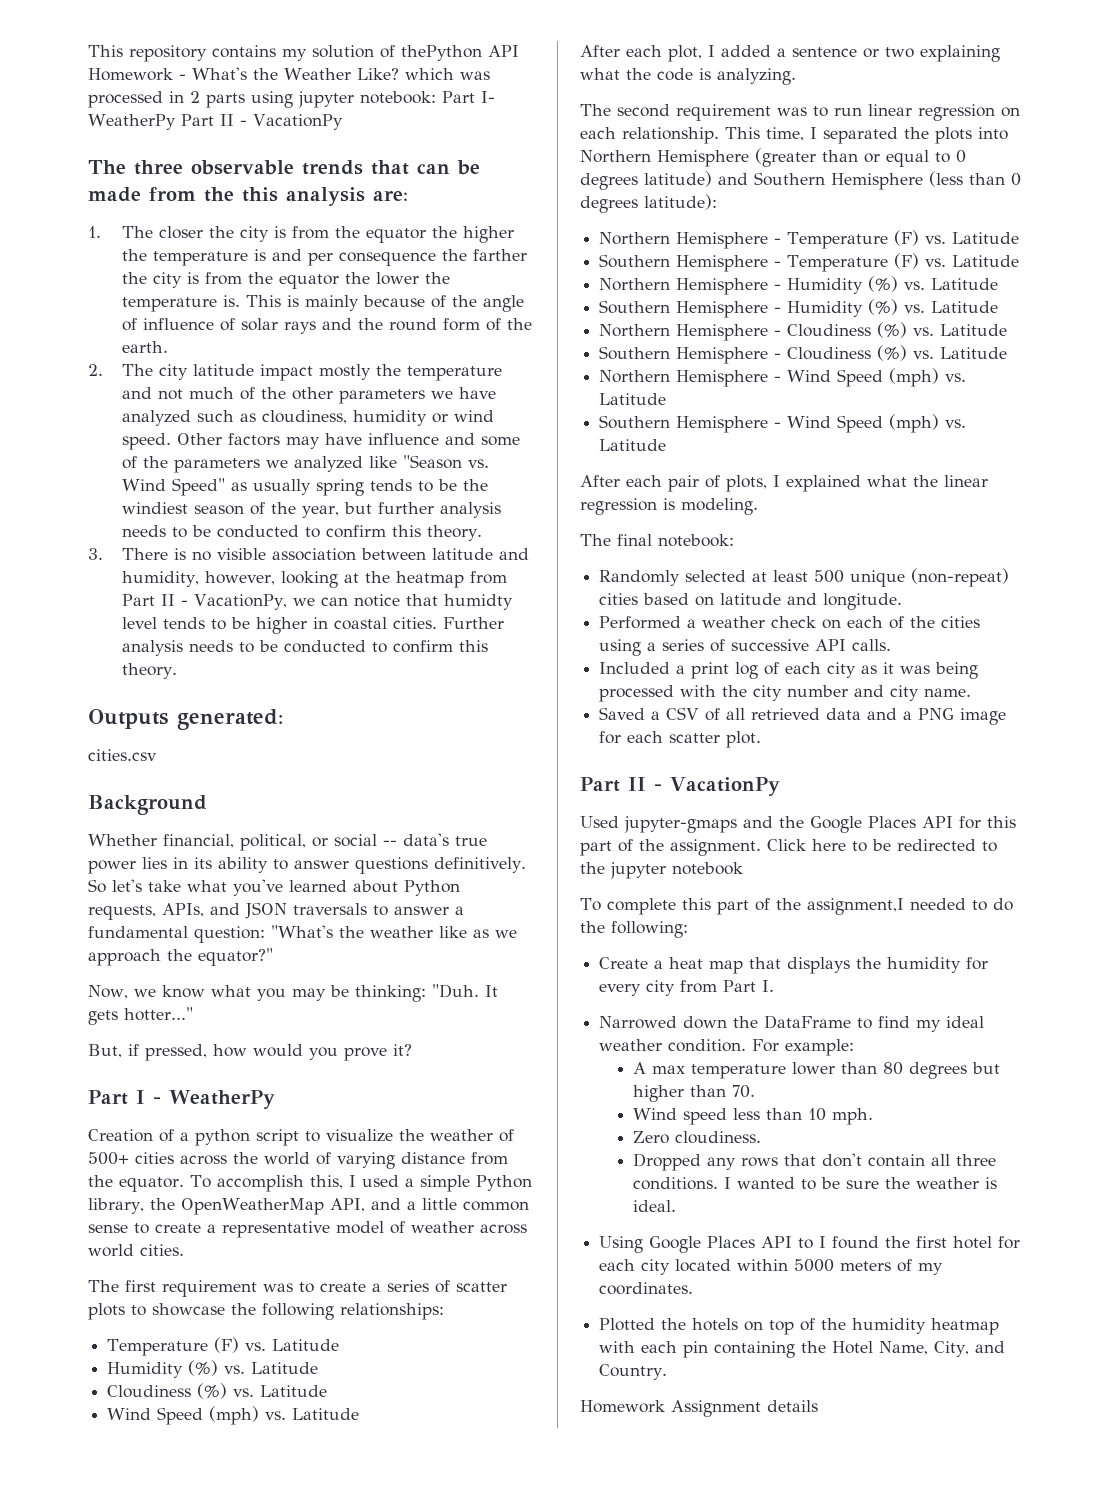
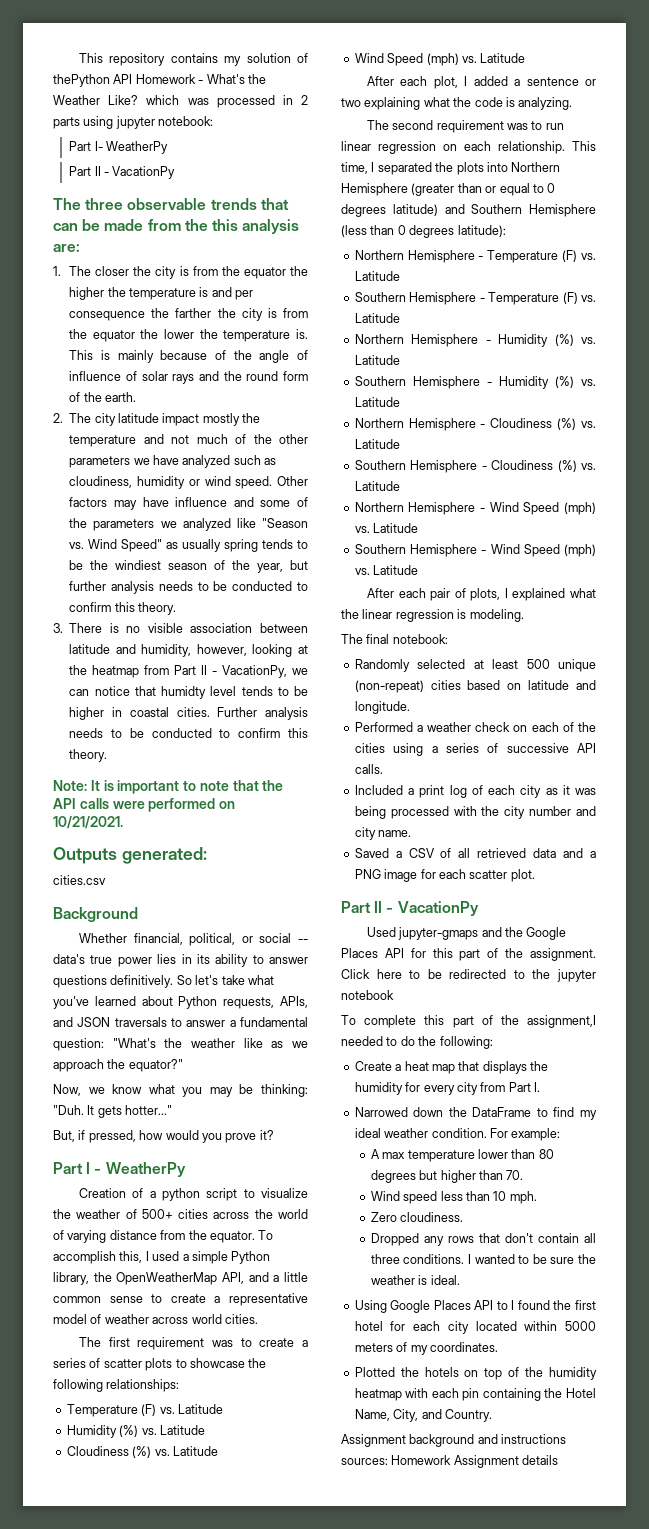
(436, 97) none -> (214, 121) //
(176, 122) none -> (168, 147) //
(178, 671) none -> [53,780,284,794] [53,798,236,812] [53,816,123,829] // Note: It is important to note that the API calls were performed on 10/21/2021.
(668, 1372) none -> [341,1434,567,1447] [341,1458,388,1465] Assignment background and instructions sources:

